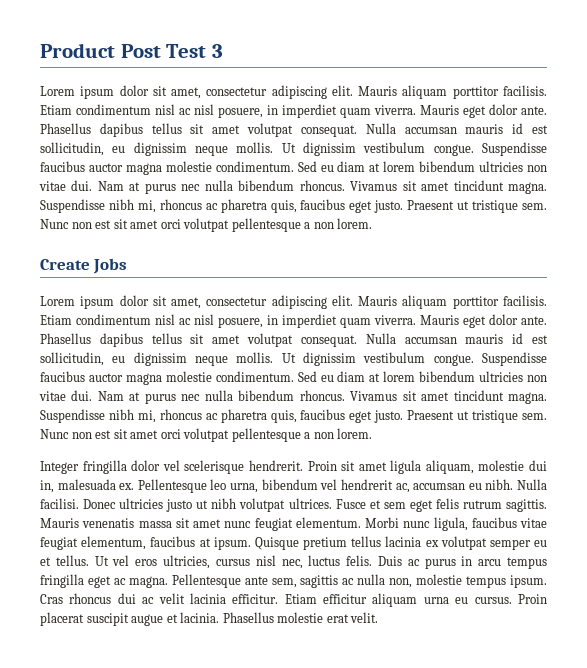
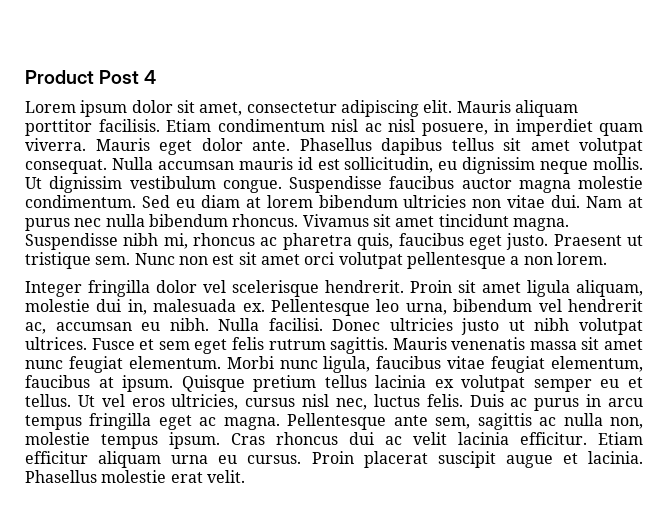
[166,44,223,58] [40,85,547,99] [40,104,547,118] [40,123,548,137] [40,142,547,156] [40,161,548,175] [39,180,547,194] [40,199,547,213] [40,218,373,232] [40,258,128,274] Test 3 // Lorem ipsum dolor sit amet, consectetur adipiscing elit. Mauris aliquam porttitor facilisis. Etiam condimentum nisl ac nisl posuere, in imperdiet quam viverra. Mauris eget dolor ante. Phasellus dapibus tellus sit amet volutpat consequat. Nulla accumsan mauris id est sollicitudin, eu dignissim neque mollis. Ut dignissim vestibulum congue. Suspendisse faucibus auctor magna molestie condimentum. Sed eu diam at lorem bibendum ultricies non vitae dui. Nam at purus nec nulla bibendum rhoncus. Vivamus sit amet tincidunt magna. Suspendisse nibh mi, rhoncus ac pharetra quis, faucibus eget justo. Praesent ut tristique sem. Nunc non est sit amet orci volutpat pellentesque a non lorem. // Create Jobs -> [144,70,157,84] 4

